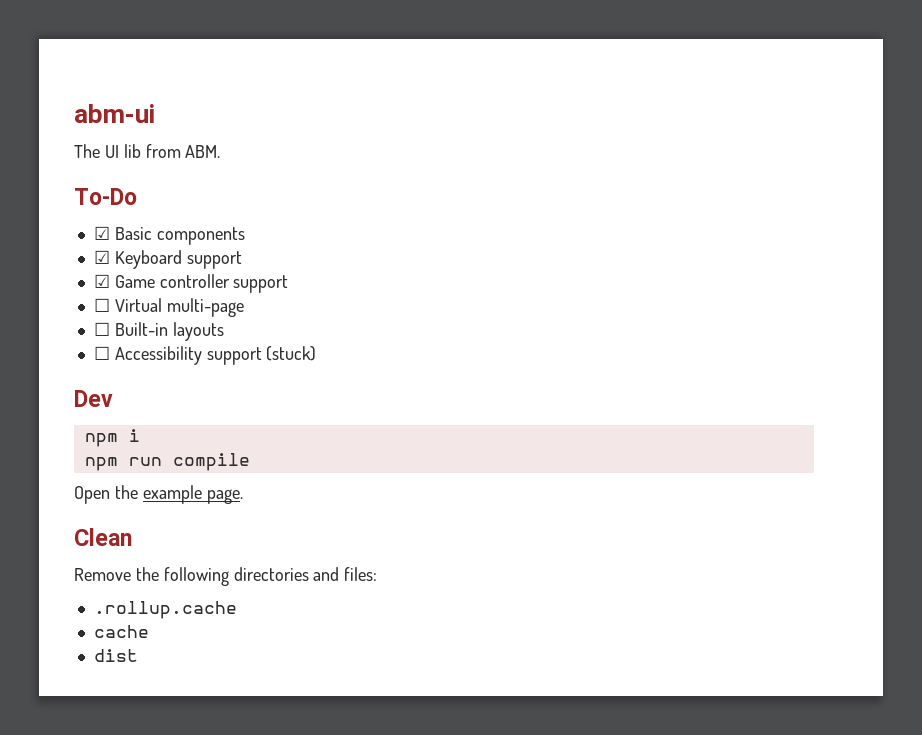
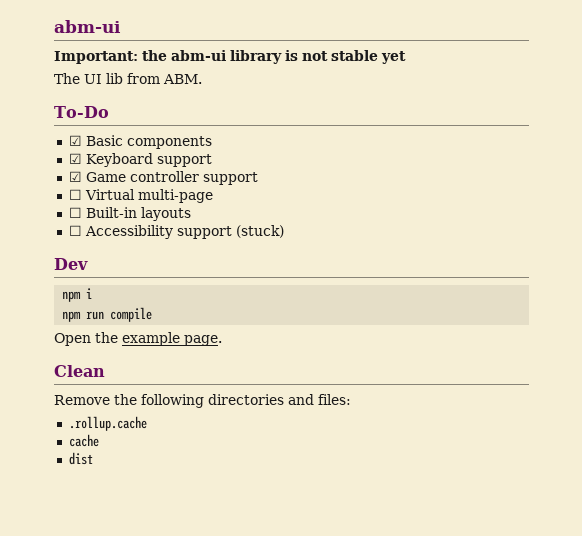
[74,104,155,123] abm-ui -> [54,20,121,33] [54,50,406,64] abm-ui // Important: the abm-ui library is not stable yet

